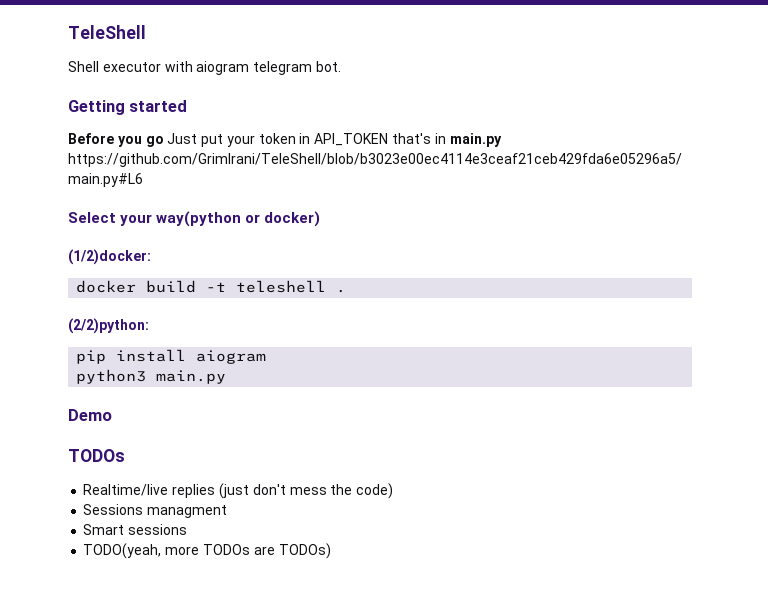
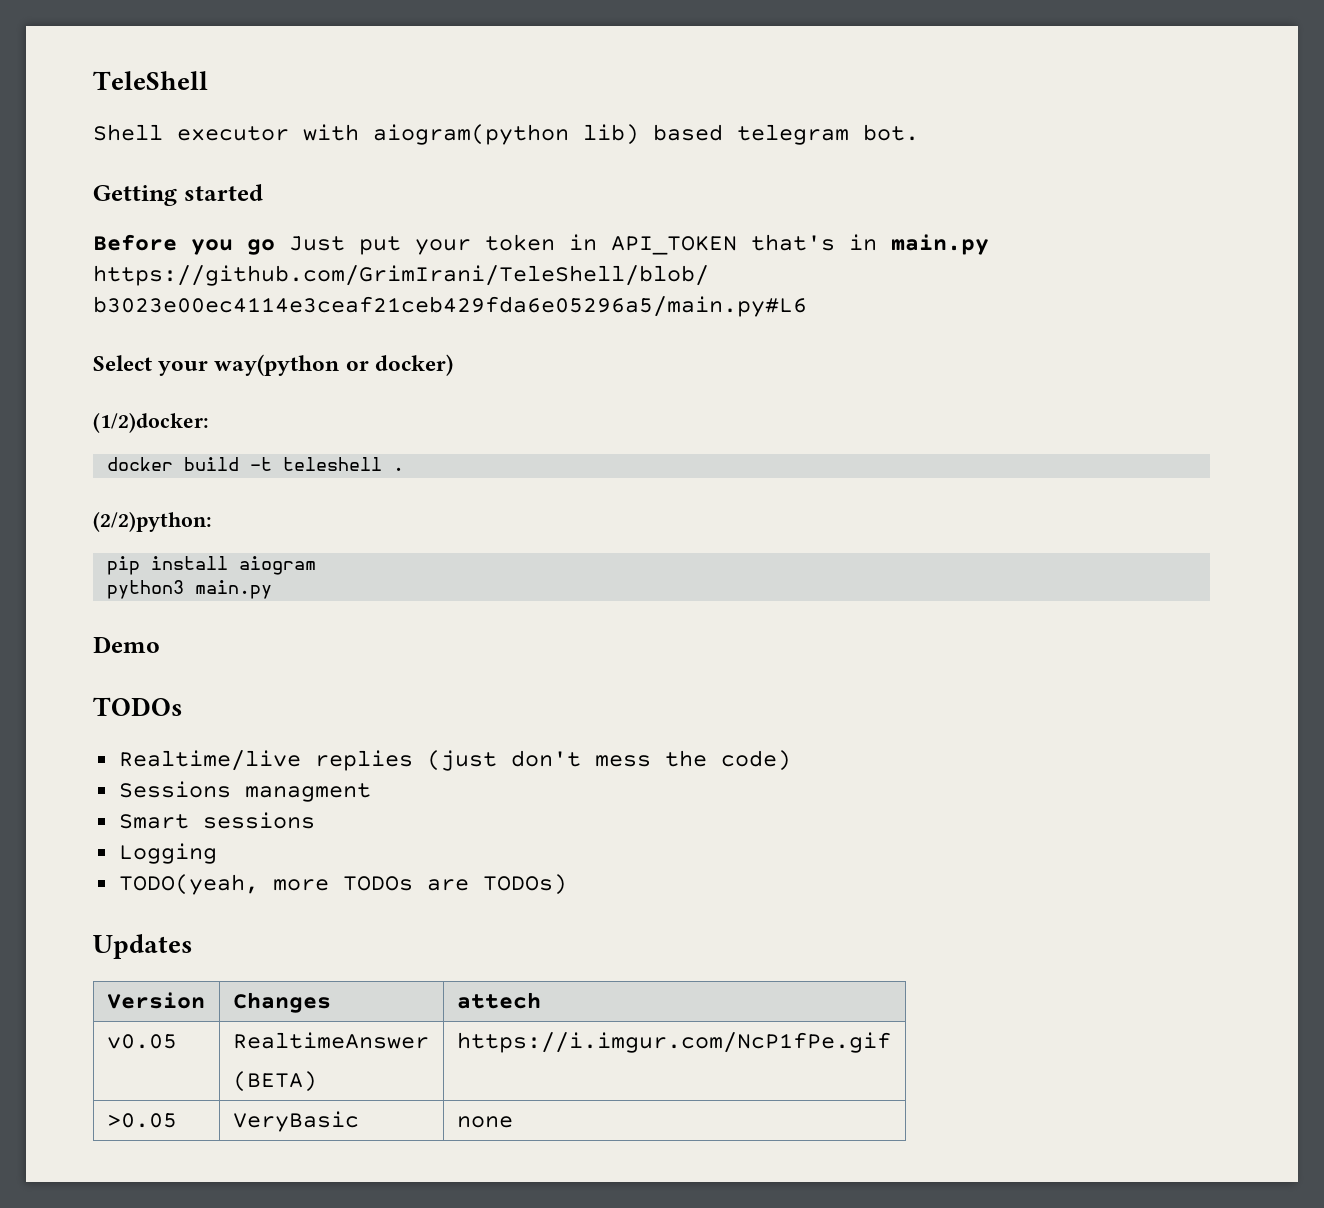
[196,61,250,75] aiogram -> [373,124,723,145] aiogram(python lib) based
(188, 529) none -> [118,843,217,864] // Logging
(331, 551) none -> [93,934,193,959] [106,992,205,1009] [232,992,331,1013] [456,992,541,1009] [106,1034,177,1049] [232,1032,429,1049] [232,1071,317,1092] [456,1032,891,1053] [106,1113,177,1128] [232,1111,359,1132] [456,1116,513,1128] // Updates // Version | Changes | attech // v0.05 | RealtimeAnswer // (BETA) | https://i.imgur.com/NcP1fPe.gif // >0.05 | VeryBasic | none

